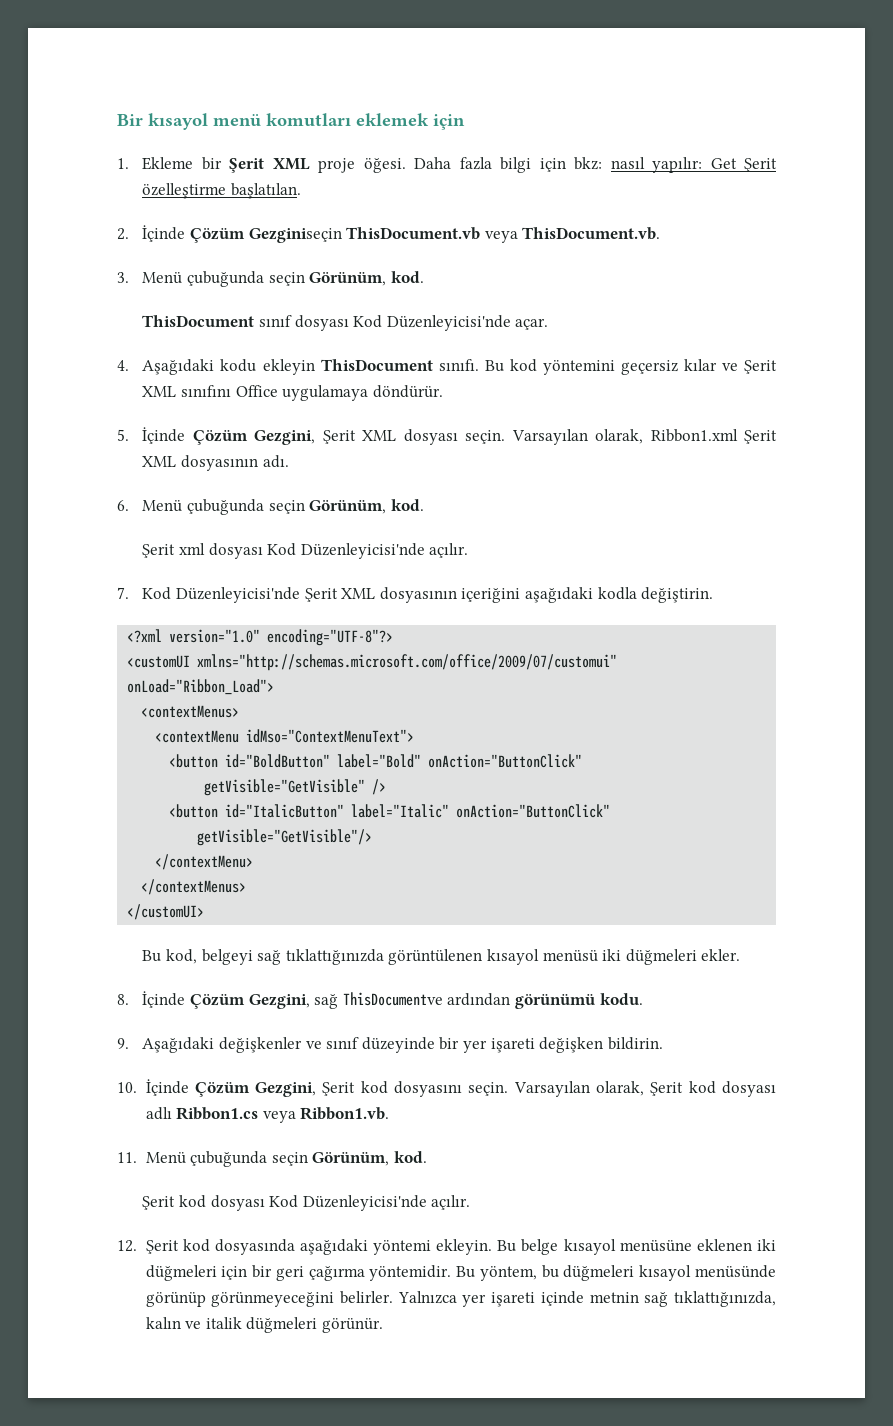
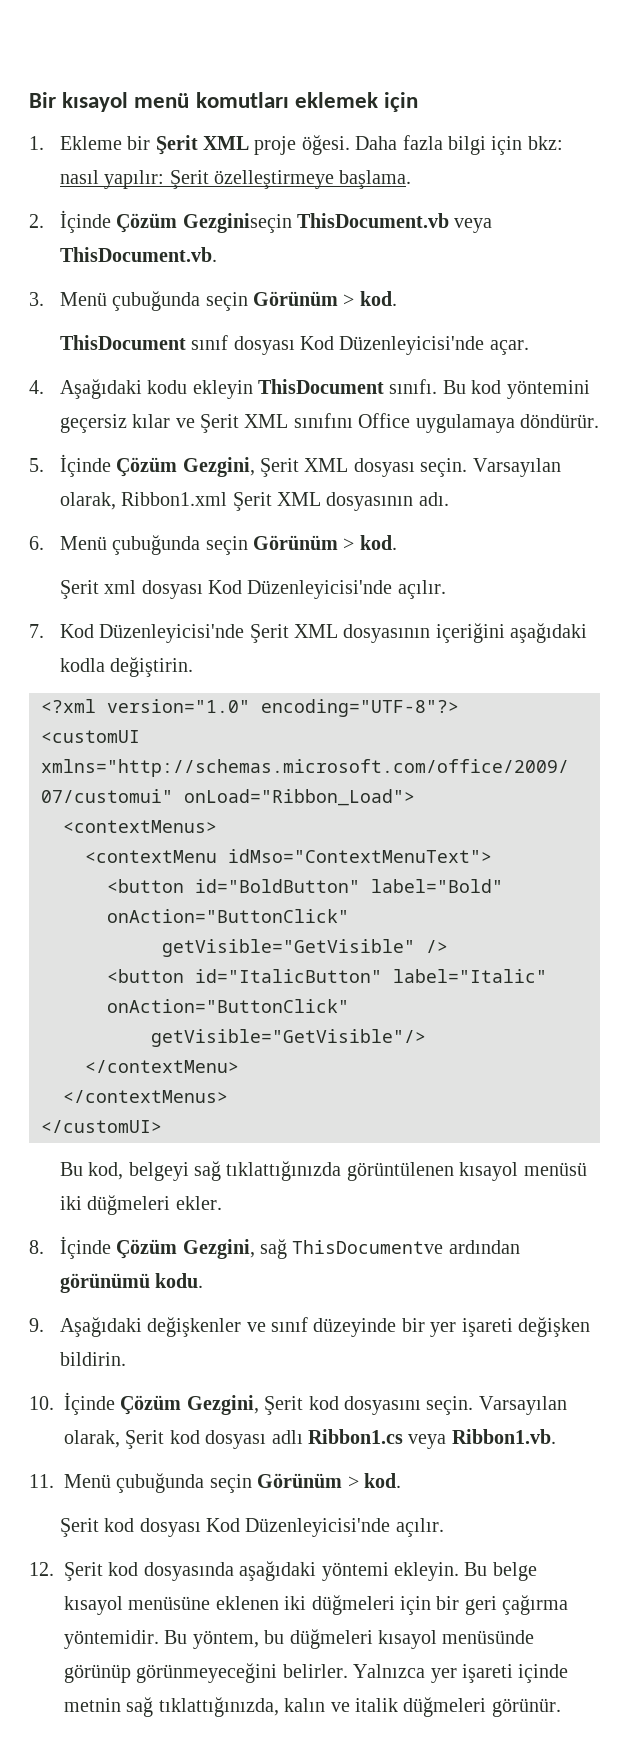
[710,158,778,172] [142,183,301,199] Get Şerit özelleştirme başlatılan. -> [169,170,412,189] Şerit özelleştirmeye başlama.
[309,272,387,286] Görünüm, -> [252,291,355,306] Görünüm >
[309,500,387,514] Görünüm, -> [252,535,355,550] Görünüm >
[312,1152,390,1166] Görünüm, -> [257,1473,359,1488] Görünüm >

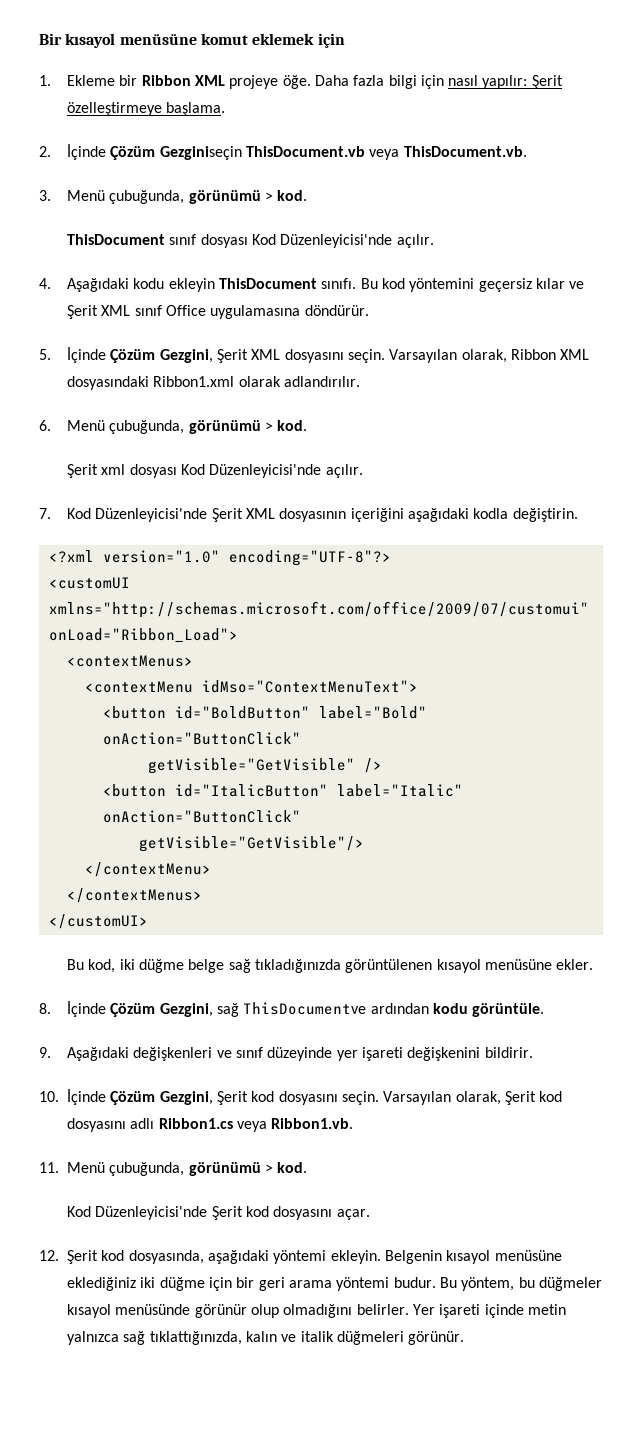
[134,92,289,108] menü komutları -> [119,33,248,45] menüsüne komut
[155,135,350,155] Şerit XML proje öğesi. -> [141,75,311,89] Ribbon XML projeye öğe.
[527,136,563,150] bkz: -> (444, 82) none
[112,291,338,311] çubuğunda seçin Görünüm -> [109,190,261,204] çubuğunda, görünümü
[489,340,529,355] açar. -> [396,234,434,248] açılır.
[293,413,515,433] sınıfını Office uygulamaya -> [134,305,301,319] sınıf Office uygulamasına
[353,458,561,477] [59,492,449,511] dosyası seçin. Varsayılan olarak, Ribbon1.xml Şerit XML dosyasının adı. -> [284,349,590,363] [66,376,360,390] dosyasını seçin. Varsayılan olarak, Ribbon XML dosyasındaki Ribbon1.xml olarak adlandırılır.
[112,535,338,555] çubuğunda seçin Görünüm -> [109,420,261,434] çubuğunda, görünümü
[128,1161,587,1181] [59,1195,171,1215] belgeyi sağ tıklattığınızda görüntülenen kısayol menüsü iki düğmeleri -> [119,959,552,973] iki düğme belge sağ tıkladığınızda görüntülenen kısayol menüsüne
[59,1273,204,1293] görünümü kodu. -> [432,1003,545,1017] kodu görüntüle.
[147,1317,242,1337] değişkenler -> [133,1047,213,1061] değişkenleri
[401,1317,590,1337] [59,1352,126,1366] bir yer işareti değişken bildirin. -> [336,1047,533,1061] yer işareti değişkenini bildirir.
[205,1430,267,1449] dosyası -> [67,1118,126,1132] dosyasını
[116,1473,401,1493] [59,1518,444,1537] çubuğunda seçin Görünüm > kod. // Şerit kod dosyası Kod Düzenleyicisi'nde açılır. -> [109,1162,308,1176] [66,1206,370,1220] çubuğunda, görünümü > kod. // Kod Düzenleyicisi'nde Şerit kod dosyasını açar.
[143,1562,234,1581] dosyasında -> [128,1250,204,1264] dosyasında,
[464,1562,537,1581] [64,1595,569,1615] [64,1630,159,1649] Bu belge kısayol menüsüne eklenen iki düğmeleri için bir geri çağırma yöntemidir. -> [384,1250,562,1264] [67,1277,436,1291] Belgenin kısayol menüsüne eklediğiniz iki düğme için bir geri arama yöntemi budur.
[289,1629,373,1649] düğmeleri -> [538,1277,602,1291] düğmeler
[64,1663,569,1683] [64,1698,121,1712] görünüp görünmeyeceğini belirler. Yalnızca yer işareti içinde metnin -> [194,1304,566,1318] [67,1331,119,1345] görünür olup olmadığını belirler. Yer işareti içinde metin yalnızca

